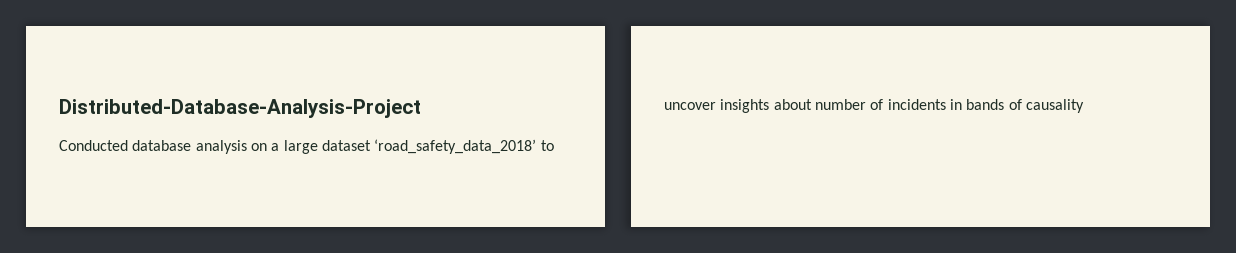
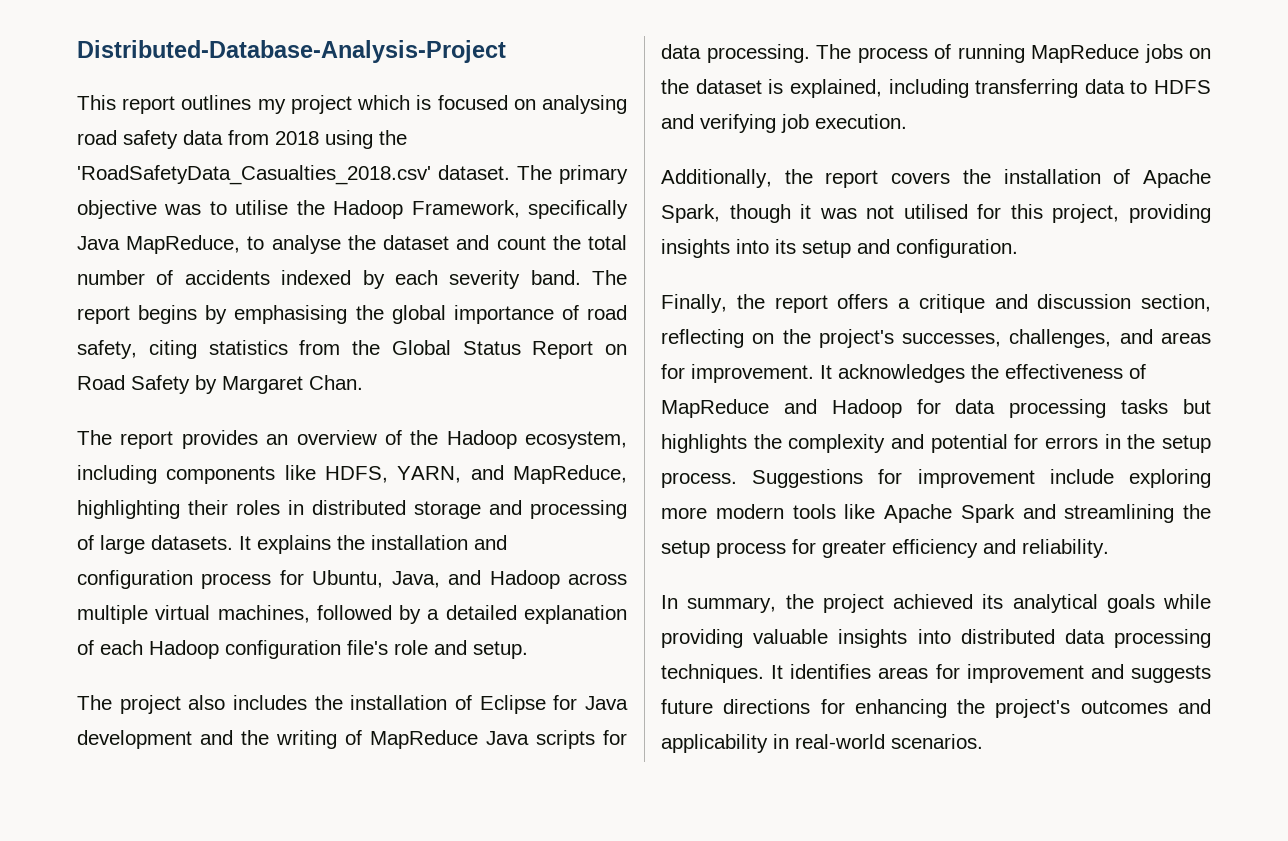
[59,139,554,154] [664,99,1084,113] Conducted database analysis on a large dataset ‘road_safety_data_2018’ to uncover insights about number of incidents in bands of causality -> [77,95,627,114] [77,130,407,149] [77,165,628,185] [77,200,628,219] [77,235,627,254] [77,270,627,289] [77,305,627,324] [77,340,627,359] [77,375,363,394] [77,430,627,449] [77,465,627,484] [77,500,627,519] [77,535,507,554] [77,570,627,589] [77,605,627,624] [77,640,528,659] [77,695,628,714] [77,730,627,749] [661,44,1211,63] [661,79,1211,98] [661,114,907,133] [661,169,1211,188] [661,204,1211,223] [661,239,1018,258] [661,294,1211,313] [661,329,1211,348] [661,364,1146,383] [661,399,1211,418] [661,434,1211,453] [661,469,1211,488] [661,504,1211,523] [661,539,1109,558] [661,594,1211,613] [661,629,1211,648] [661,664,1211,683] [661,699,1211,718] [661,734,983,753] This report outlines my project which is focused on analysing road safety data from 2018 using the 'RoadSafetyData_Casualties_2018.csv' dataset. The primary objective was to utilise the Hadoop Framework, specifically Java MapReduce, to analyse the dataset and count the total number of accidents indexed by each severity band. The report begins by emphasising the global importance of road safety, citing statistics from the Global Status Report on Road Safety by Margaret Chan. // The report provides an overview of the Hadoop ecosystem, including components like HDFS, YARN, and MapReduce, highlighting their roles in distributed storage and processing of large datasets. It explains the installation and configuration process for Ubuntu, Java, and Hadoop across multiple virtual machines, followed by a detailed explanation of each Hadoop configuration file's role and setup. // The project also includes the installation of Eclipse for Java development and the writing of MapReduce Java scripts for data processing. The process of running MapReduce jobs on the dataset is explained, including transferring data to HDFS and verifying job execution. // Additionally, the report covers the installation of Apache Spark, though it was not utilised for this project, providing insights into its setup and configuration. // Finally, the report offers a critique and discussion section, reflecting on the project's successes, challenges, and areas for improvement. It acknowledges the effectiveness of MapReduce and Hadoop for data processing tasks but highlights the complexity and potential for errors in the setup process. Suggestions for improvement include exploring more modern tools like Apache Spark and streamlining the setup process for greater efficiency and reliability. // In summary, the project achieved its analytical goals while providing valuable insights into distributed data processing techniques. It identifies areas for improvement and suggests future directions for enhancing the project's outcomes and applicability in real-world scenarios.

